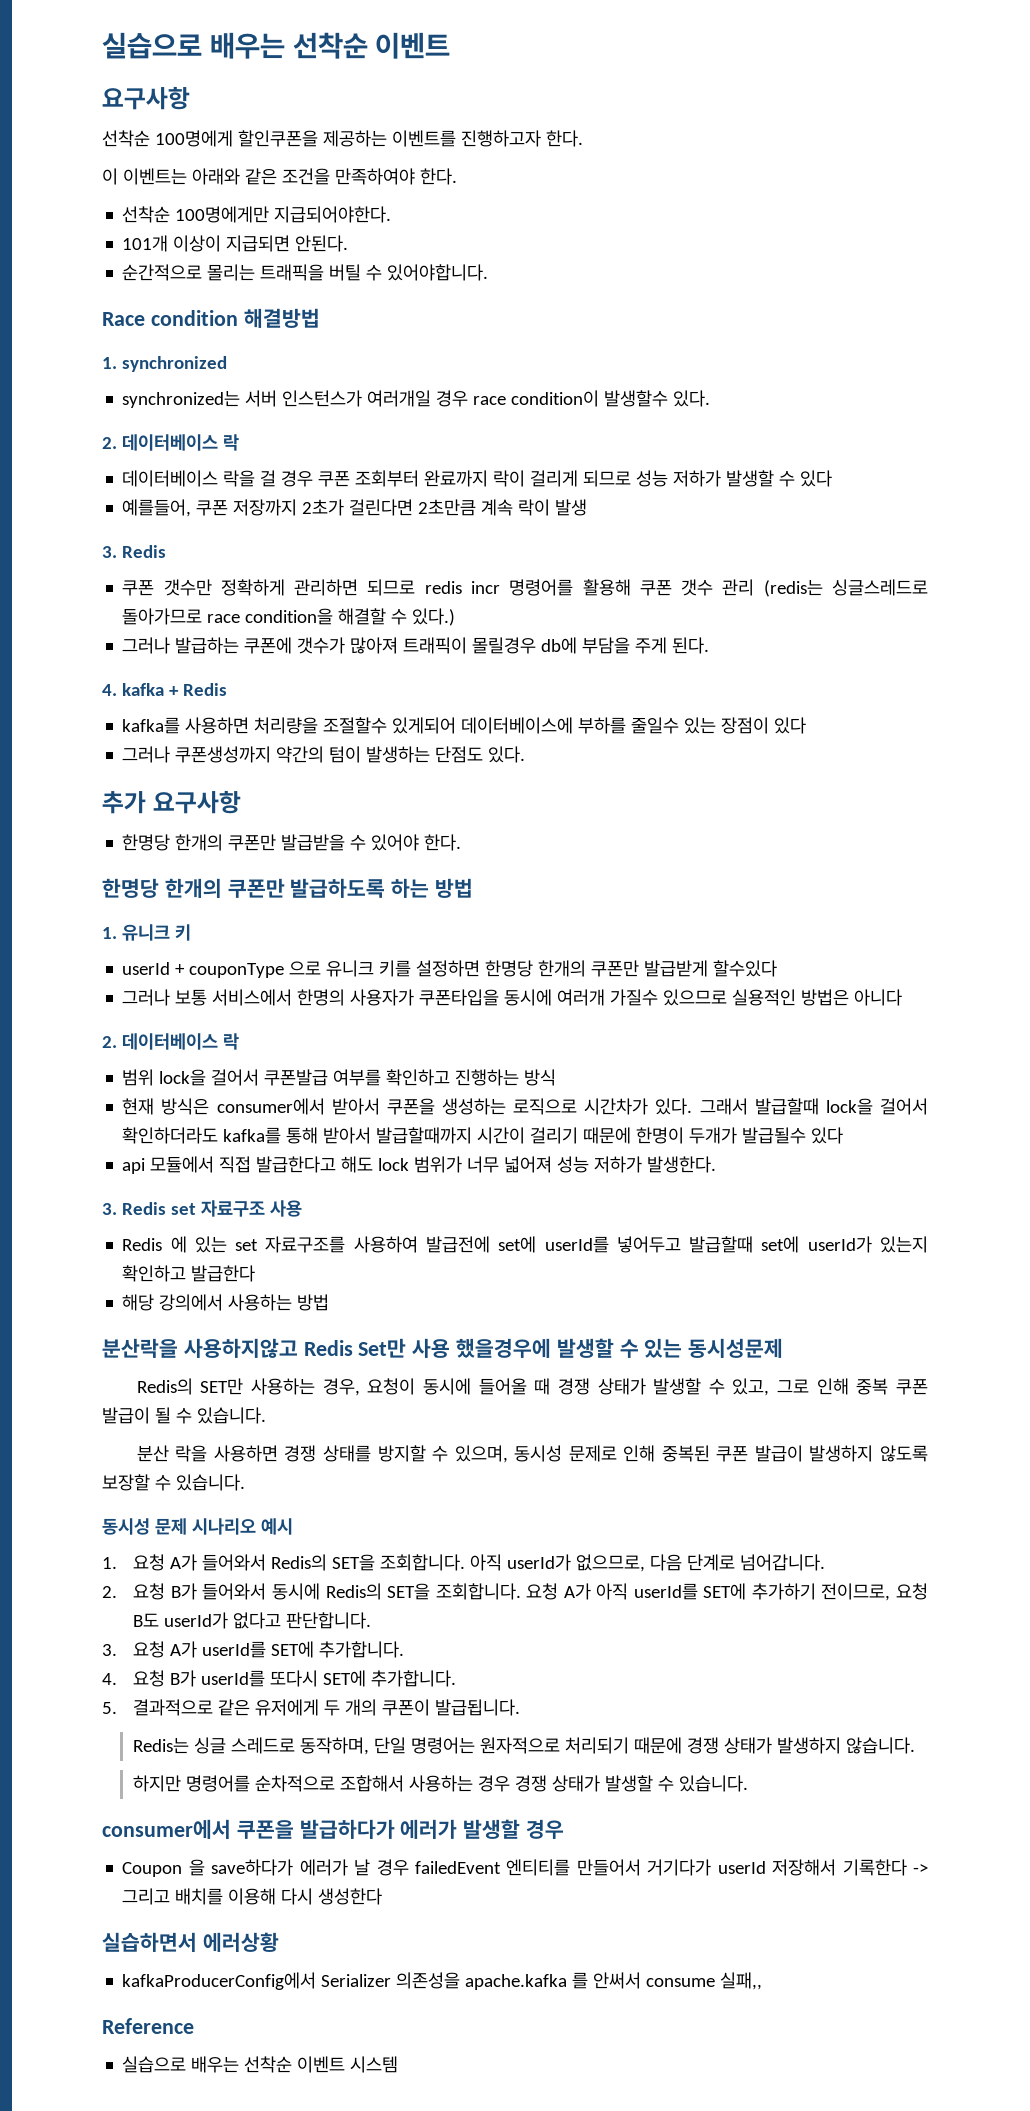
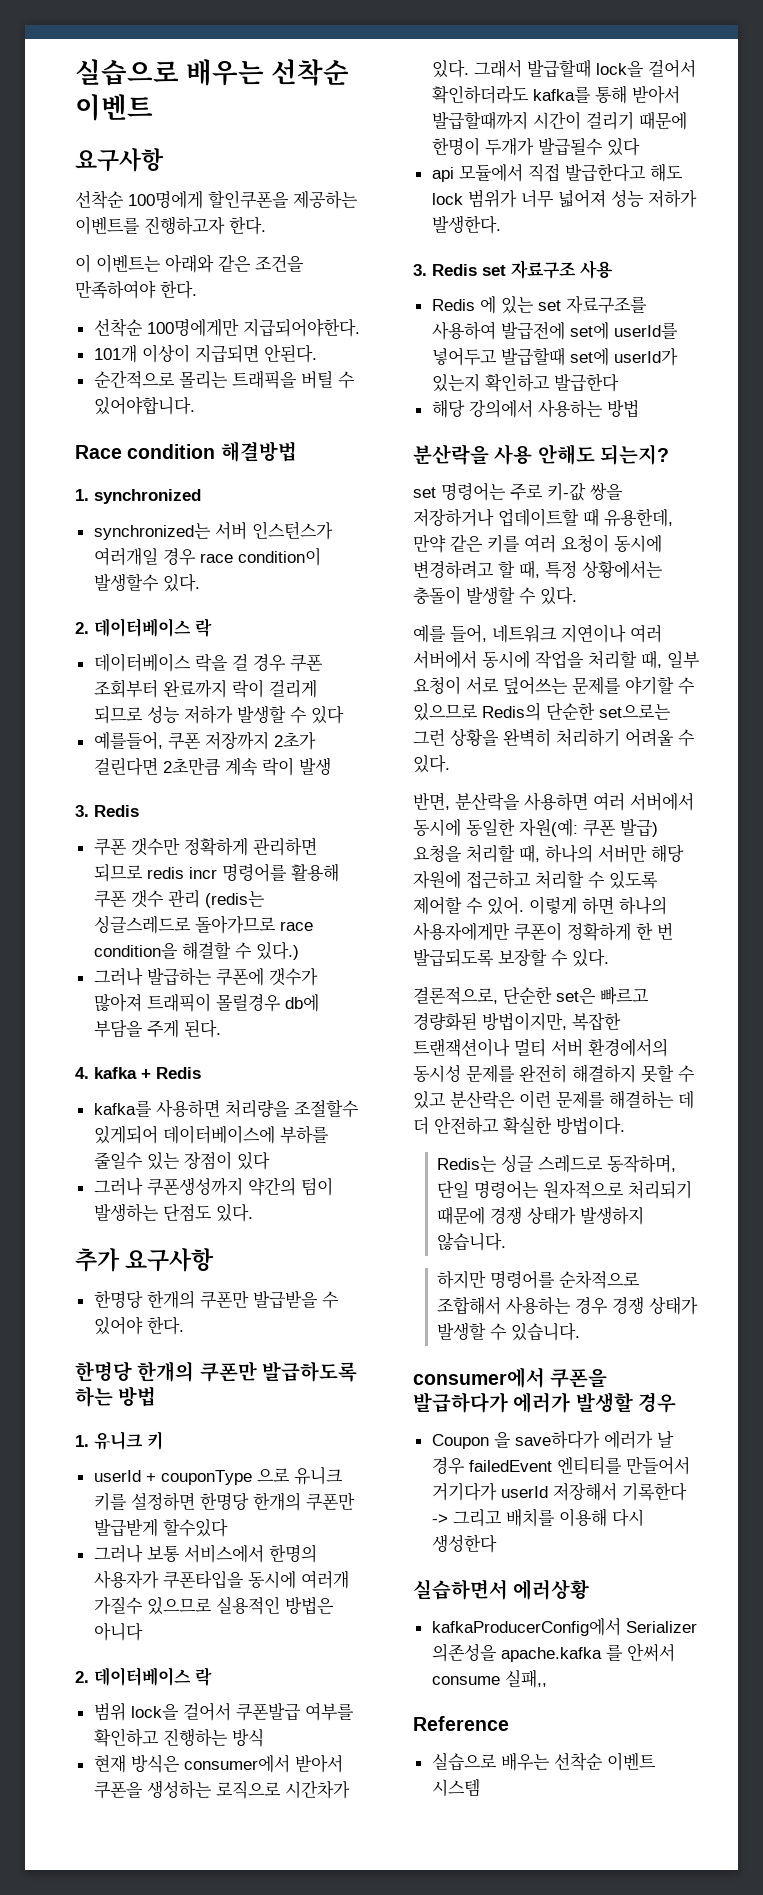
[183,1338,784,1358] [136,1378,929,1396] [102,1407,266,1424] [136,1445,929,1463] [102,1474,245,1491] [102,1518,293,1535] [102,1554,826,1572] [102,1583,929,1601] [133,1612,372,1629] [102,1641,405,1658] [102,1670,457,1687] [102,1699,521,1716] 사용하지않고 Redis Set만 사용 했을경우에 발생할 수 있는 동시성문제 // Redis의 SET만 사용하는 경우, 요청이 동시에 들어올 때 경쟁 상태가 발생할 수 있고, 그로 인해 중복 쿠폰 발급이 될 수 있습니다. // 분산 락을 사용하면 경쟁 상태를 방지할 수 있으며, 동시성 문제로 인해 중복된 쿠폰 발급이 발생하지 않도록 보장할 수 있습니다. // 동시성 문제 시나리오 예시 // 1. 요청 A가 들어와서 Redis의 SET을 조회합니다. 아직 userId가 없으므로, 다음 단계로 넘어갑니다. // 2. 요청 B가 들어와서 동시에 Redis의 SET을 조회합니다. 요청 A가 아직 userId를 SET에 추가하기 전이므로, 요청 B도 userId가 없다고 판단합니다. // 3. 요청 A가 userId를 SET에 추가합니다. // 4. 요청 B가 userId를 또다시 SET에 추가합니다. // 5. 결과적으로 같은 유저에게 두 개의 쿠폰이 발급됩니다. -> [494,444,669,465] [413,482,623,501] [413,508,673,527] [413,534,662,553] [413,560,663,579] [413,586,577,605] [413,624,662,643] [413,650,700,669] [413,676,695,695] [413,702,671,721] [413,728,695,747] [413,755,450,773] [413,792,694,811] [413,818,658,837] [413,844,684,863] [413,870,658,889] [413,896,667,915] [413,922,673,941] [413,949,609,967] [413,986,649,1005] [413,1012,621,1031] [413,1038,668,1057] [413,1064,695,1083] [413,1090,694,1109] [413,1116,625,1135] 사용 안해도 되는지? // set 명령어는 주로 키-값 쌍을 저장하거나 업데이트할 때 유용한데, 만약 같은 키를 여러 요청이 동시에 변경하려고 할 때, 특정 상황에서는 충돌이 발생할 수 있다. // 예를 들어, 네트워크 지연이나 여러 서버에서 동시에 작업을 처리할 때, 일부 요청이 서로 덮어쓰는 문제를 야기할 수 있으므로 Redis의 단순한 set으로는 그런 상황을 완벽히 처리하기 어려울 수 있다. // 반면, 분산락을 사용하면 여러 서버에서 동시에 동일한 자원(예: 쿠폰 발급) 요청을 처리할 때, 하나의 서버만 해당 자원에 접근하고 처리할 수 있도록 제어할 수 있어. 이렇게 하면 하나의 사용자에게만 쿠폰이 정확하게 한 번 발급되도록 보장할 수 있다. // 결론적으로, 단순한 set은 빠르고 경량화된 방법이지만, 복잡한 트랜잭션이나 멀티 서버 환경에서의 동시성 문제를 완전히 해결하지 못할 수 있고 분산락은 이런 문제를 해결하는 데 더 안전하고 확실한 방법이다.

